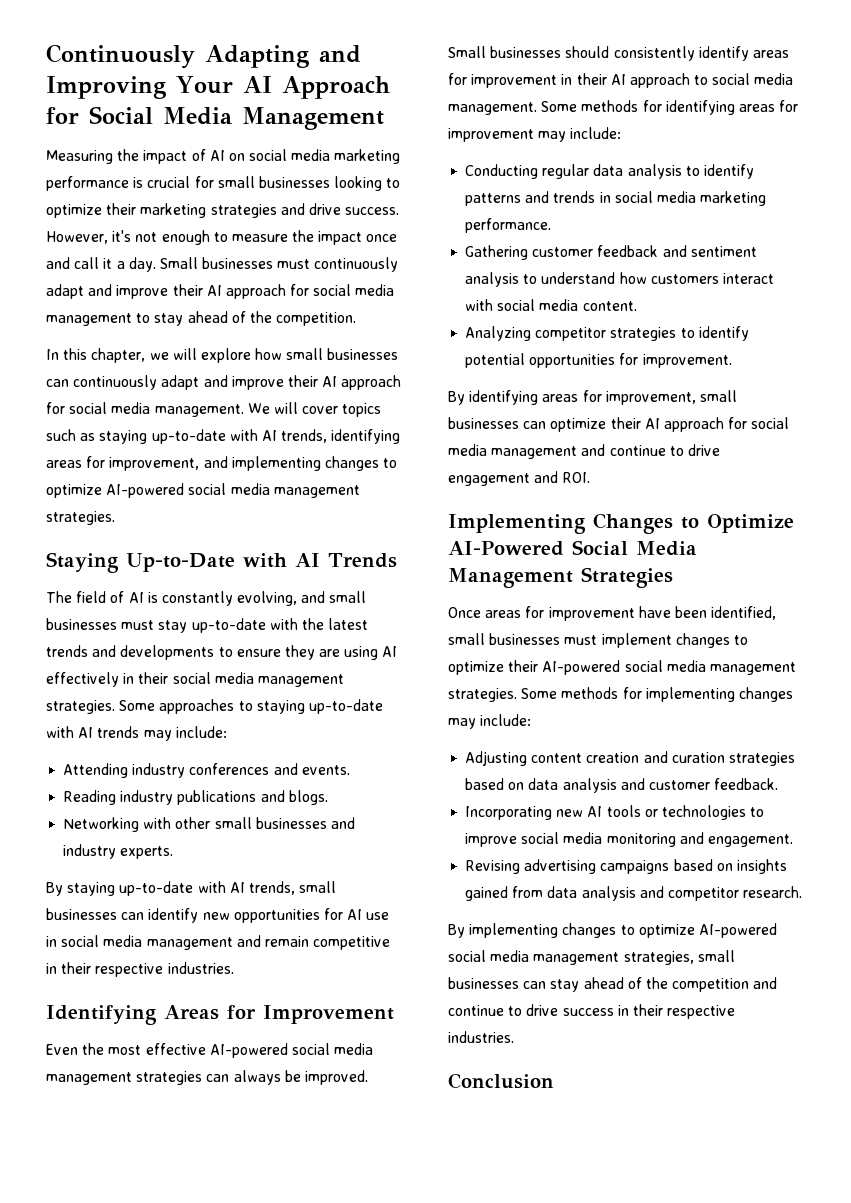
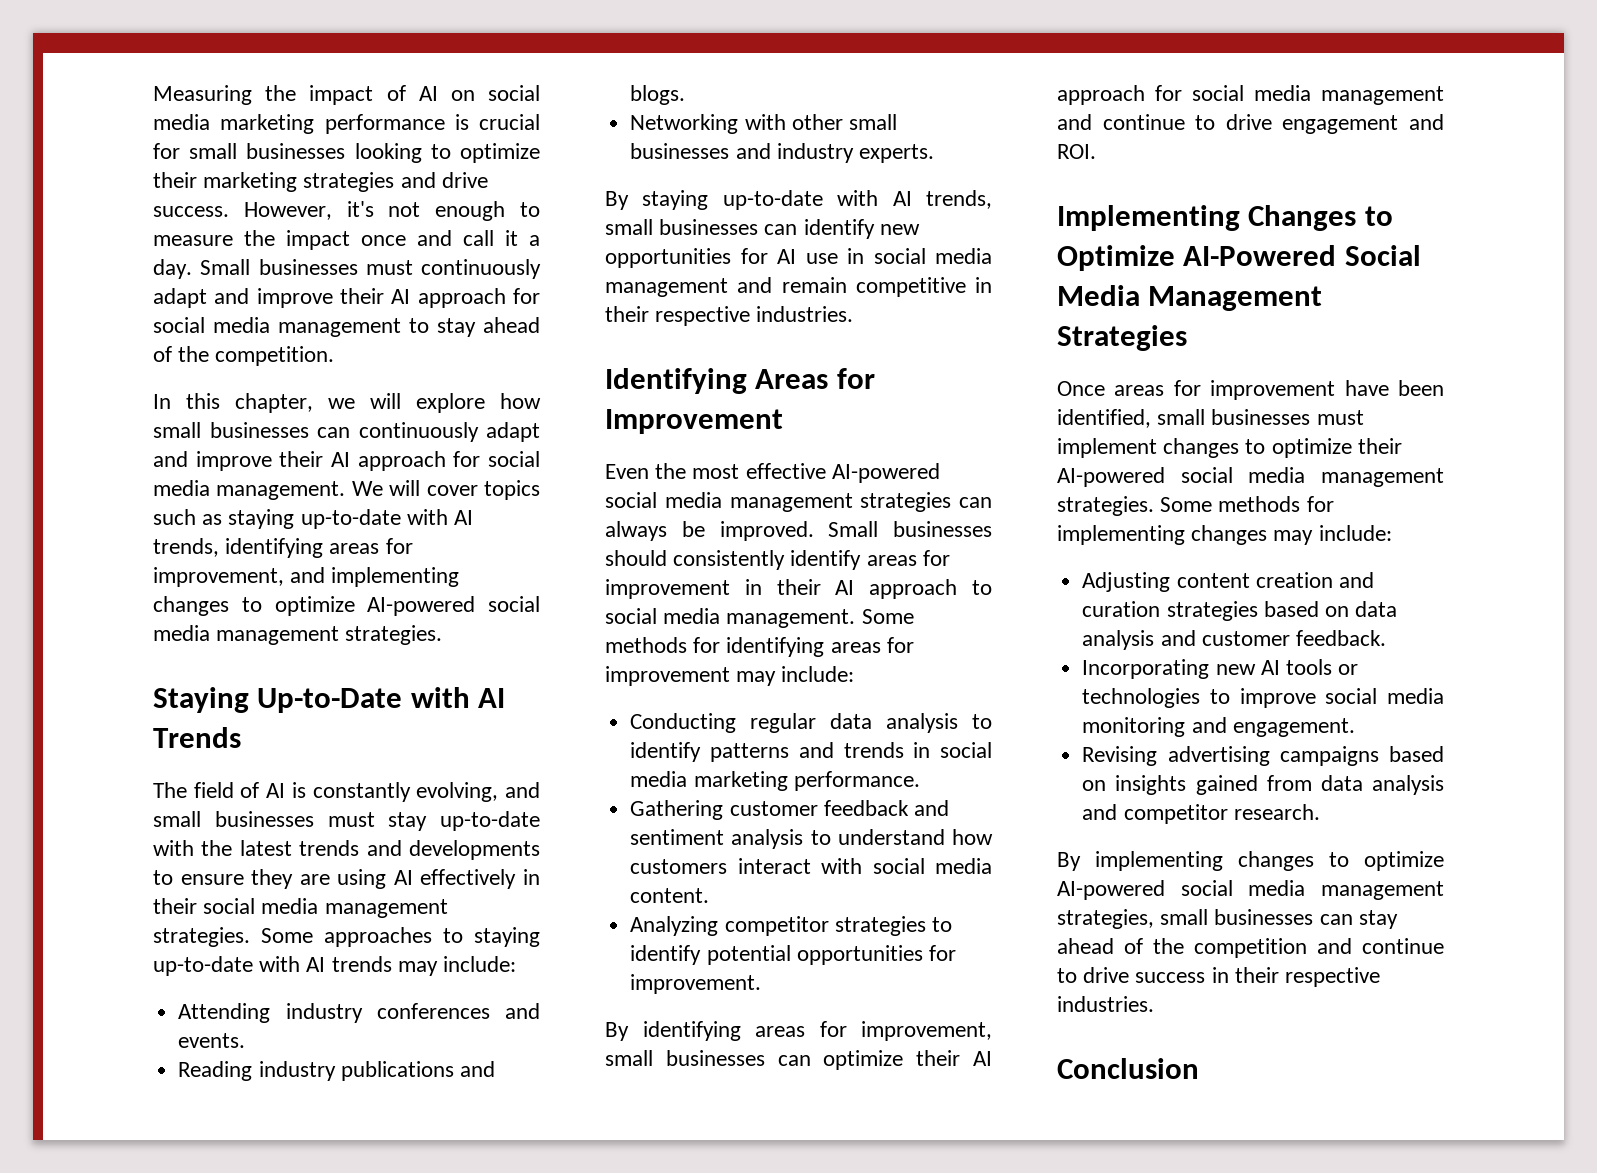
[46,44,361,69] [46,76,390,99] [46,106,384,130] Continuously Adapting and Improving Your AI Approach for Social Media Management // -> (153, 95) none

